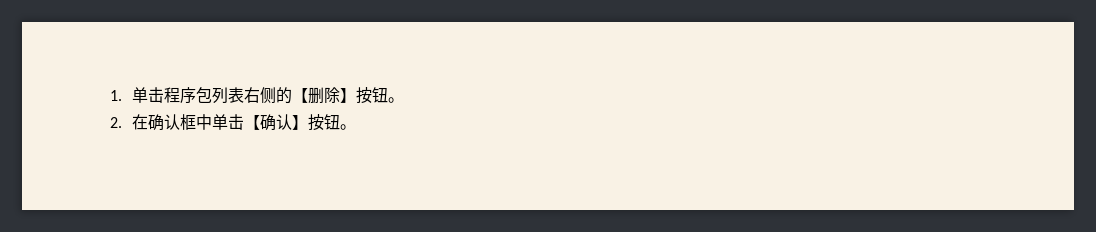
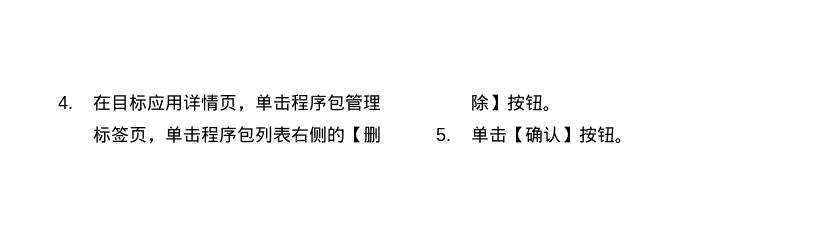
[110,90,122,101] 1. -> [58,94,382,112] [93,126,166,144] 4.在目标应用详情页，单击程序包管理标签页，
[110,114,213,131] 2.在确认框中 -> [436,128,451,141] 5.

